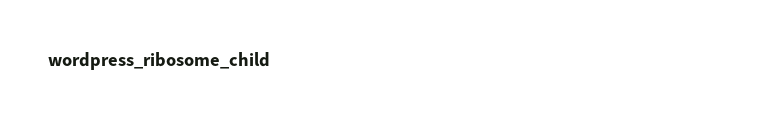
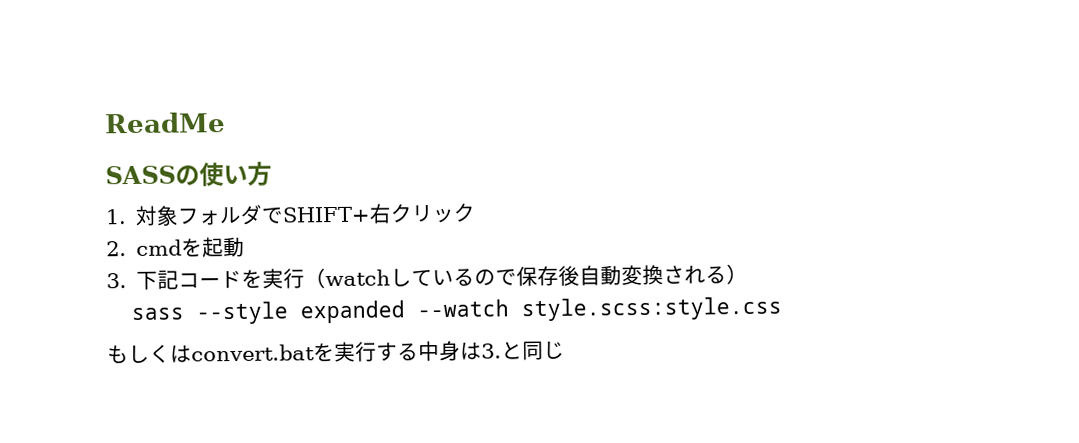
[48,52,270,70] wordpress_ribosome_child -> [104,112,226,134] [105,161,272,187] [105,202,476,226] [106,236,246,258] [106,263,749,290] [130,296,782,325] [107,340,565,364] ReadMe // SASSの使い方 // 1.対象フォルダでSHIFT+右クリック // 2. cmdを起動 // 3.下記コードを実行（watchしているので保存後自動変換される） // sass --style expanded --watch style.scss:style.css // もしくはconvert.batを実行する中身は3.と同じ

